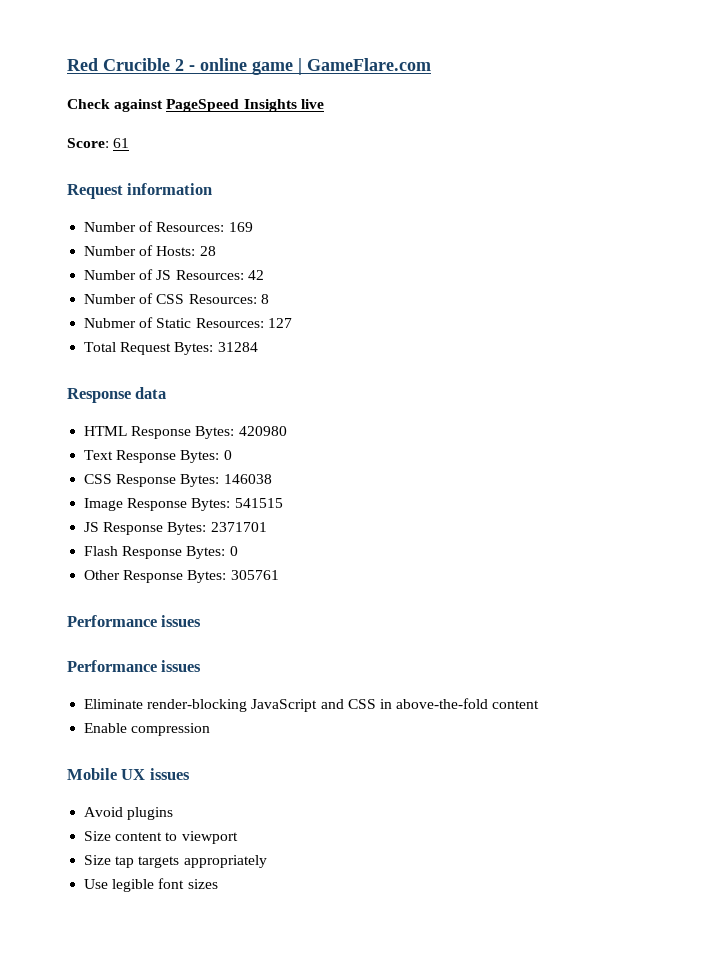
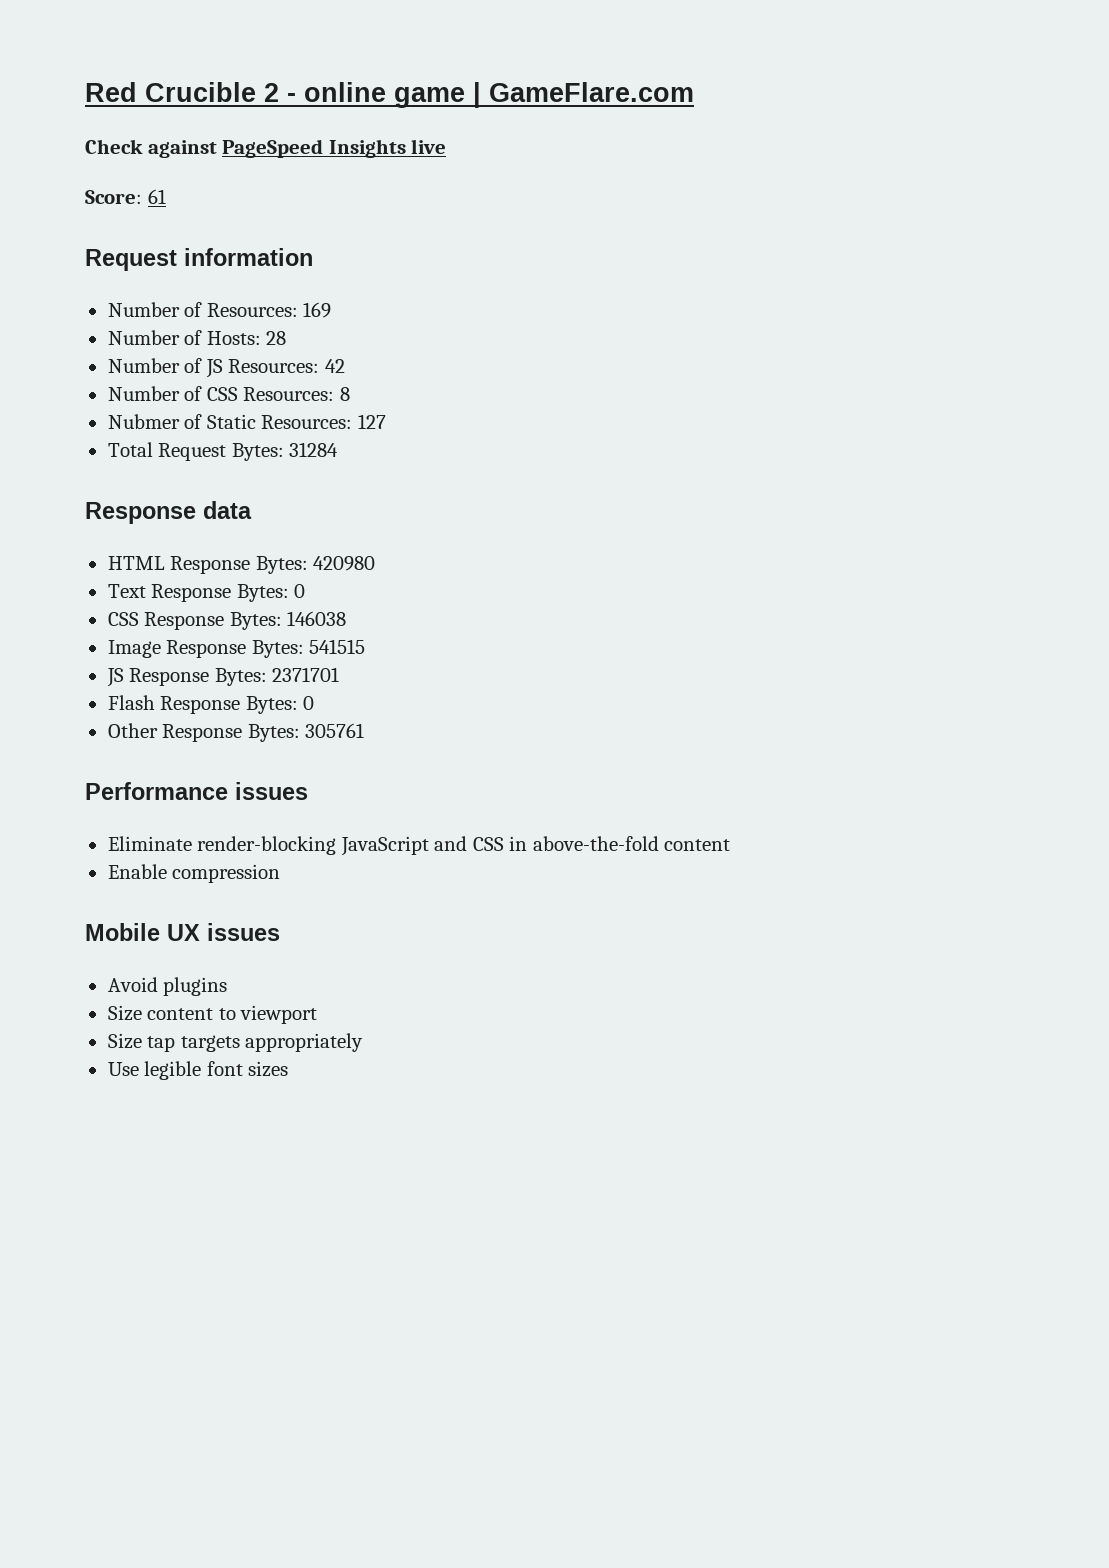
[67,660,202,672] // Performance issues -> (308, 791) none

